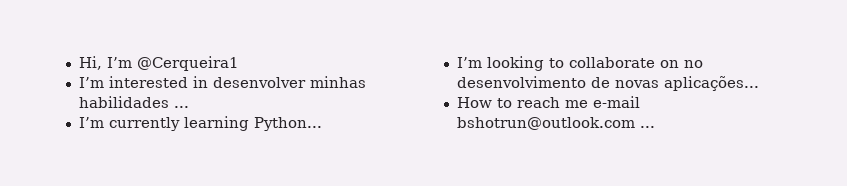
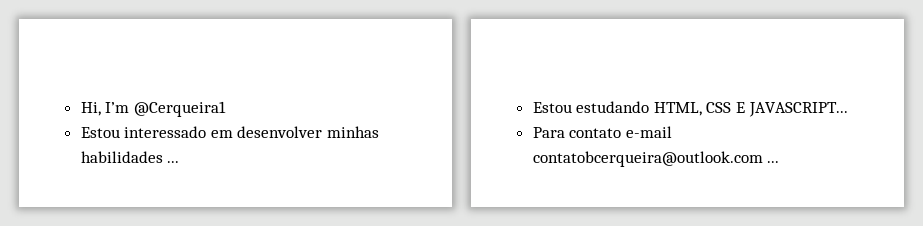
[78,76,208,88] I’m interested in -> [80,126,233,138] Estou interessado em
[78,116,322,131] [456,56,703,71] [456,76,759,91] [456,96,640,108] [456,117,635,130] I’m currently learning Python... // I’m looking to collaborate on no desenvolvimento de novas aplicações... // How to reach me e-mail bshotrun@outlook.com -> [532,101,848,117] [532,126,672,138] [532,151,763,167] Estou estudando HTML, CSS E JAVASCRIPT... // Para contato e-mail contatobcerqueira@outlook.com

